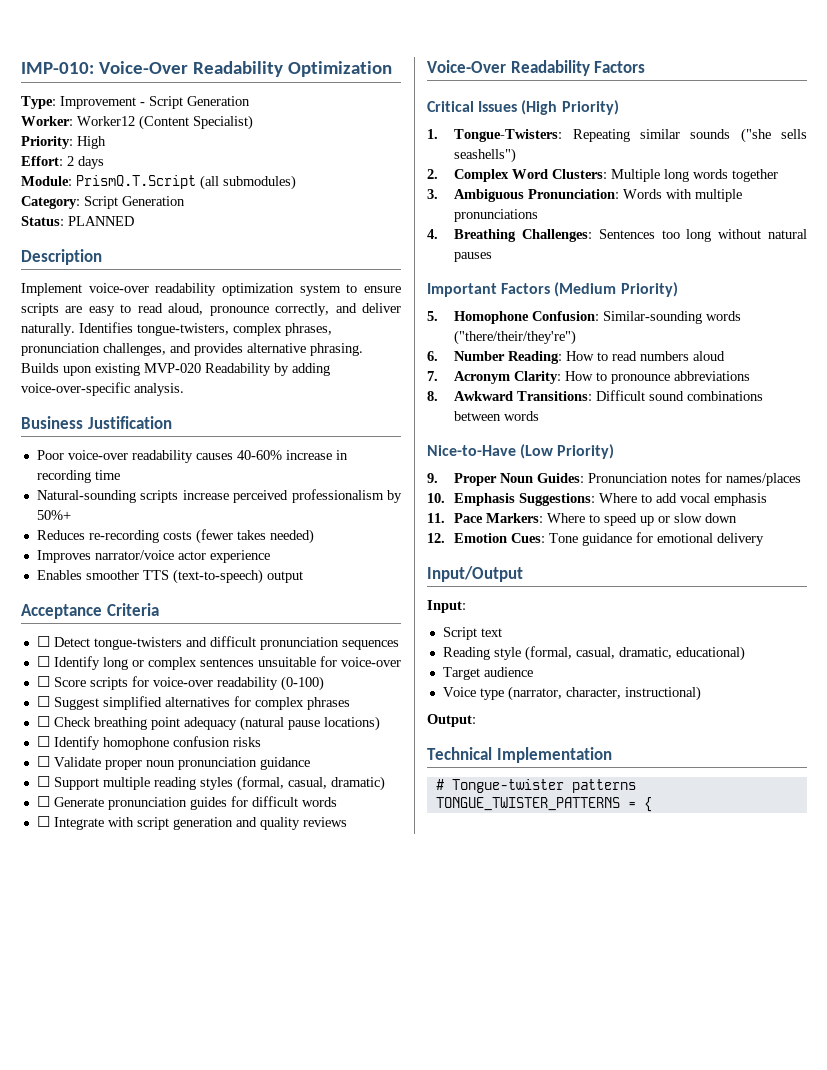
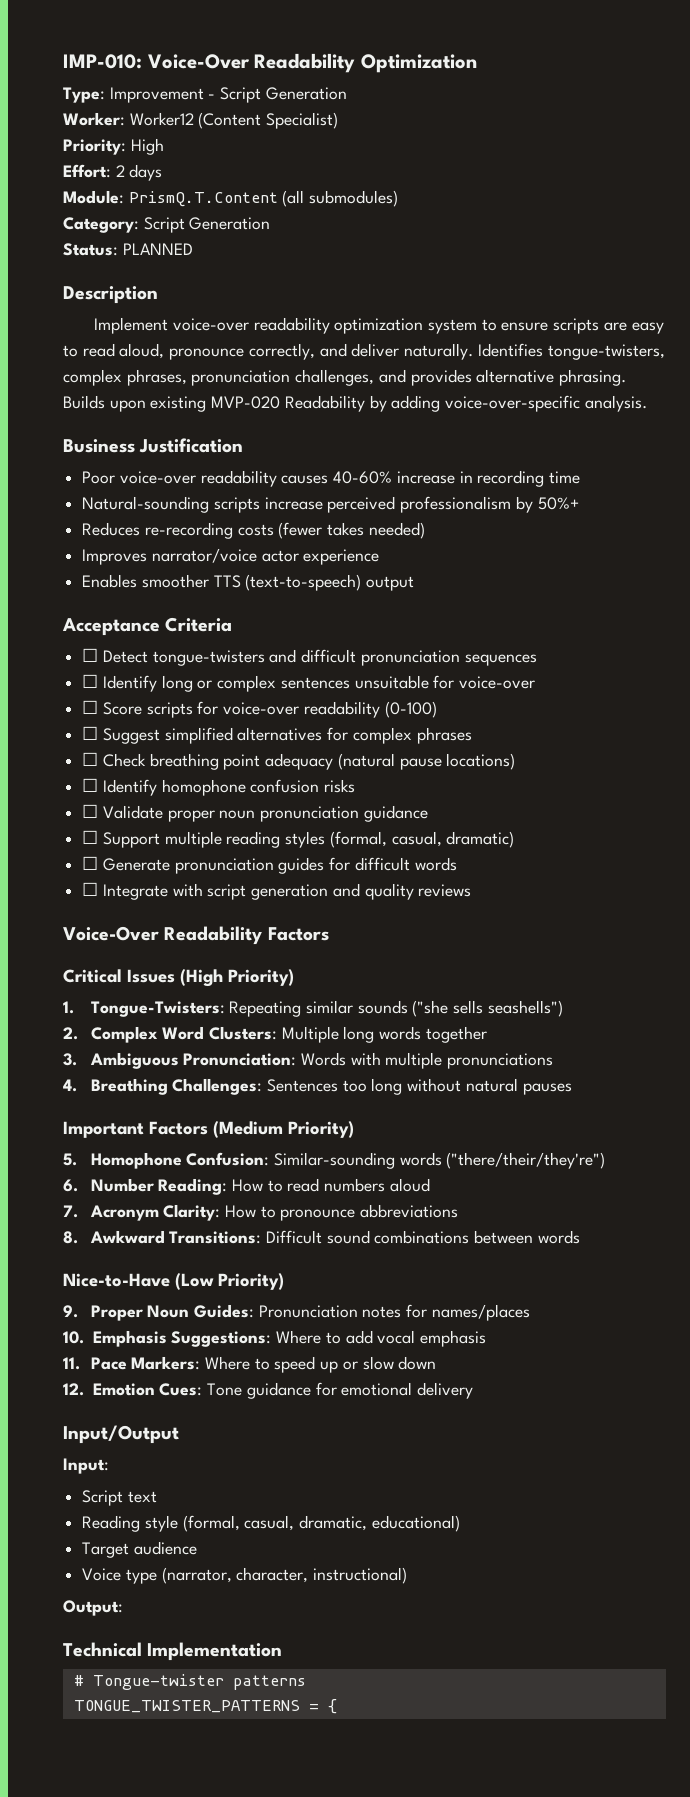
[76,175,196,189] PrismQ.T.Script -> [128,191,278,207] PrismQ.T.Content

